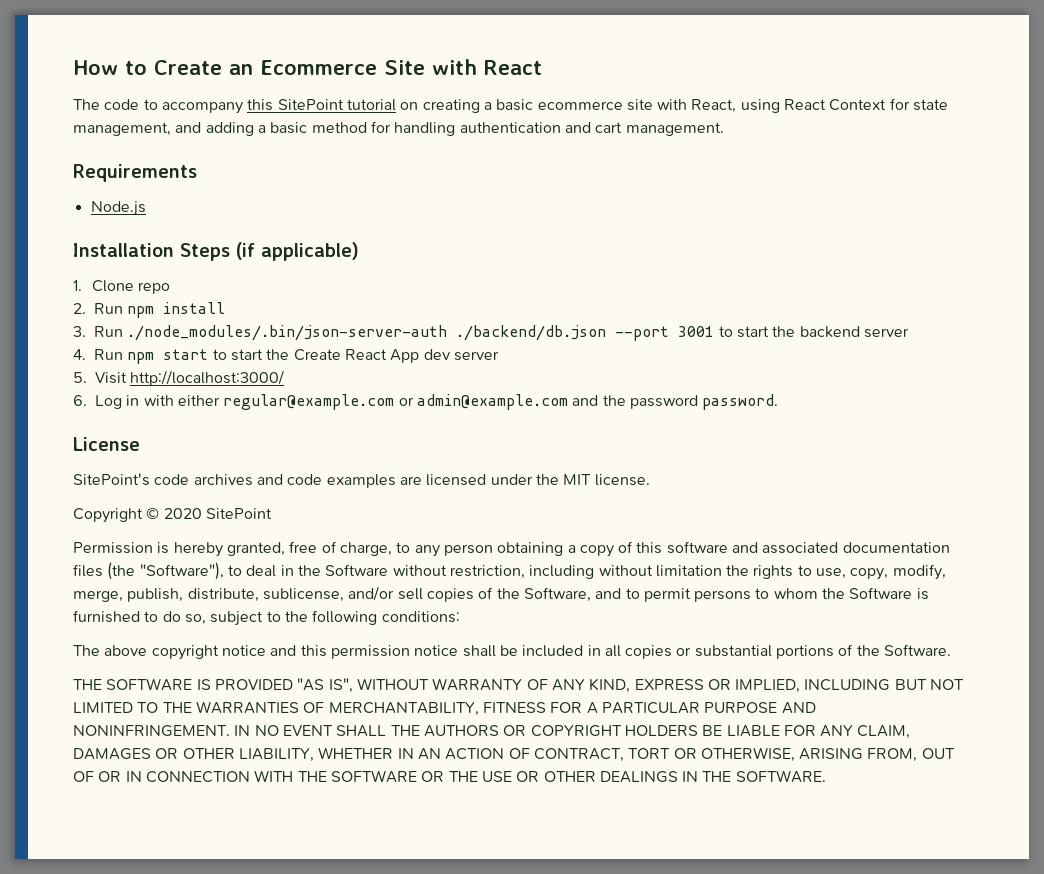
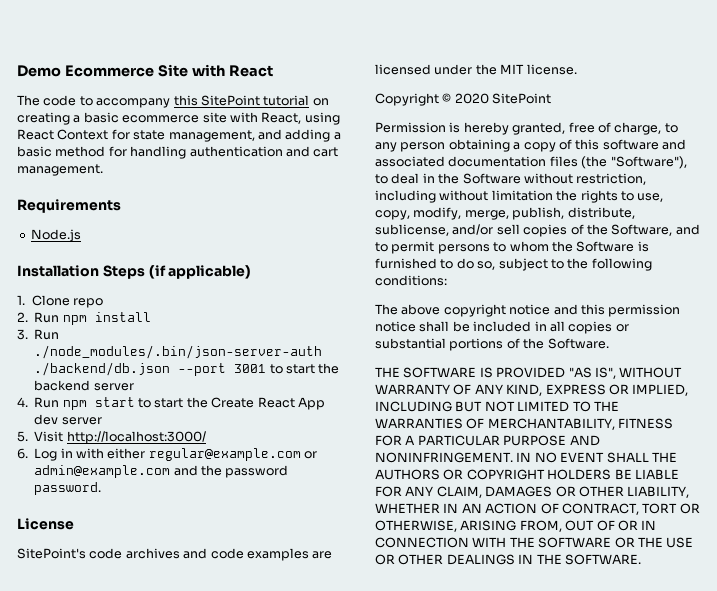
[73,60,253,75] How to Create an -> [17,65,61,77] Demo

